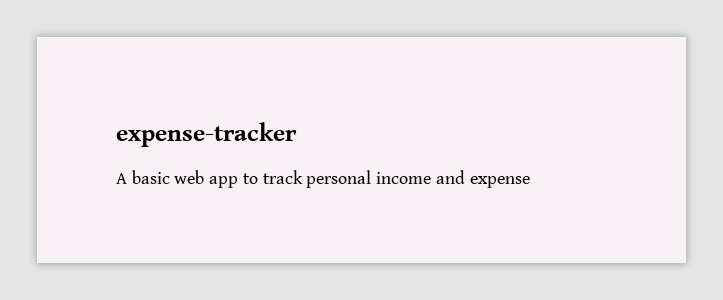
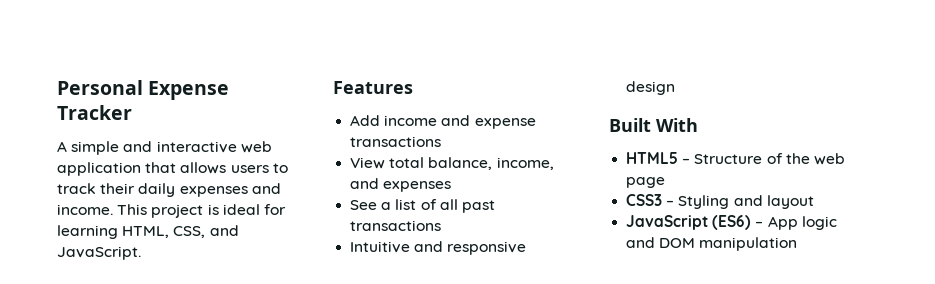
[116,122,297,147] [116,170,530,188] expense-tracker // A basic web app to track personal income and expense -> [57,80,230,100] [57,105,132,120] [57,141,272,155] [57,162,288,176] [57,183,281,197] [57,204,286,218] [57,225,239,239] [57,246,141,260] [333,81,413,94] [350,115,536,129] [350,136,442,147] [350,157,554,170] [350,178,452,192] [350,199,495,213] [350,220,442,231] [350,241,527,255] [626,81,676,95] [609,118,698,132] [626,152,845,165] [626,177,666,188] [626,194,814,209] [626,215,837,230] [626,237,798,251] Personal Expense Tracker // A simple and interactive web application that allows users to track their daily expenses and income. This project is ideal for learning HTML, CSS, and JavaScript. // Features // Add income and expense transactions // View total balance, income, and expenses // See a list of all past transactions // Intuitive and responsive design // Built With // HTML5 – Structure of the web page // CSS3 – Styling and layout // JavaScript (ES6) – App logic and DOM manipulation

